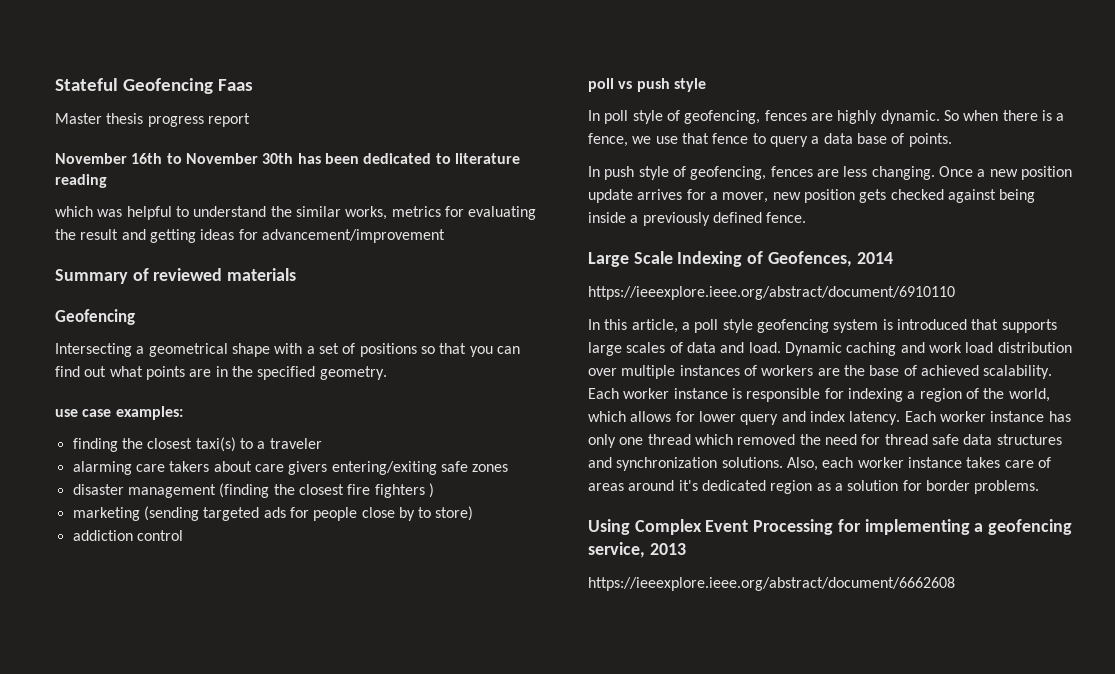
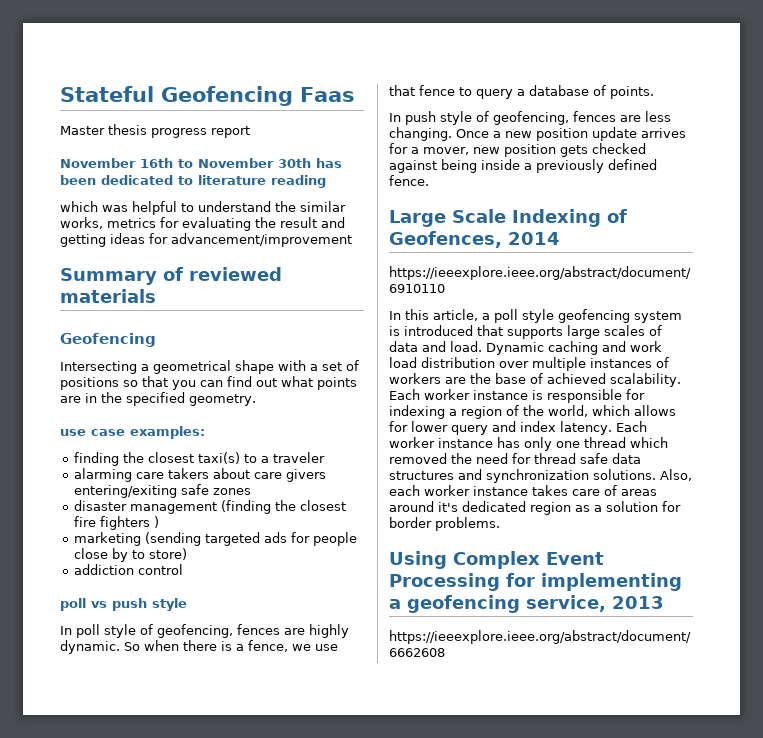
[823,133,887,144] data base -> [529,85,589,96] database

